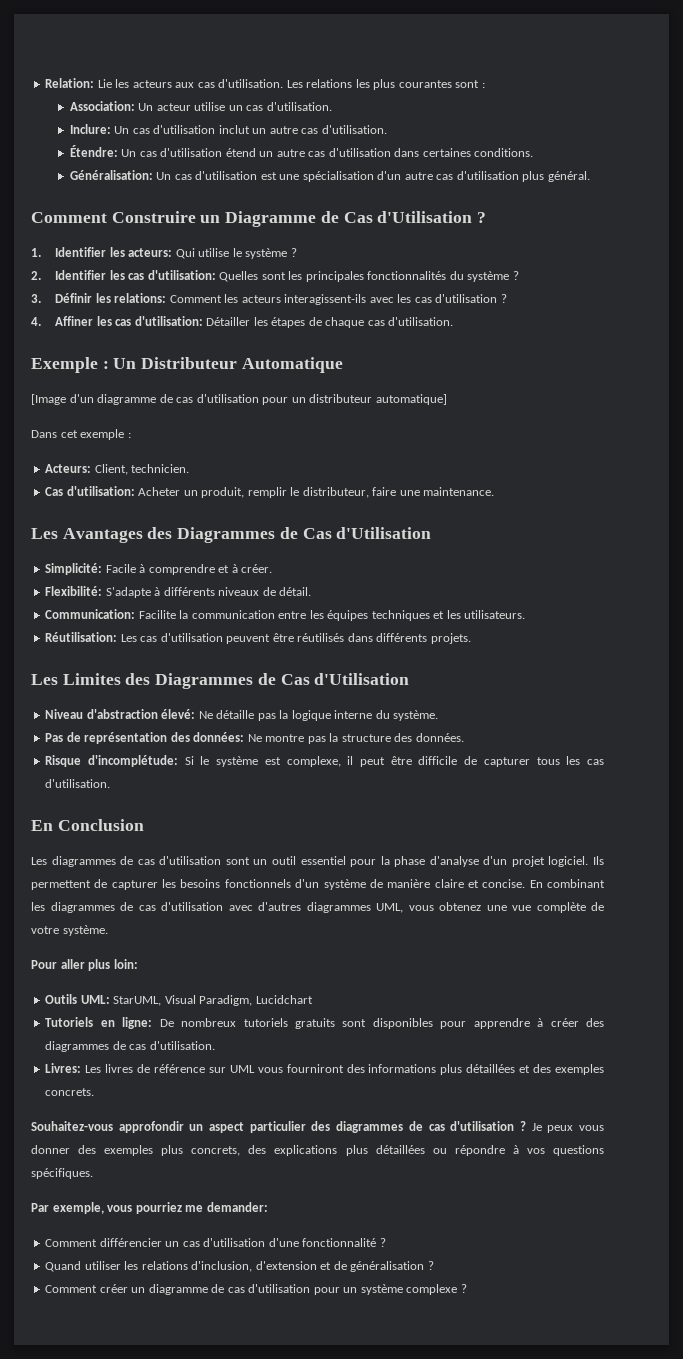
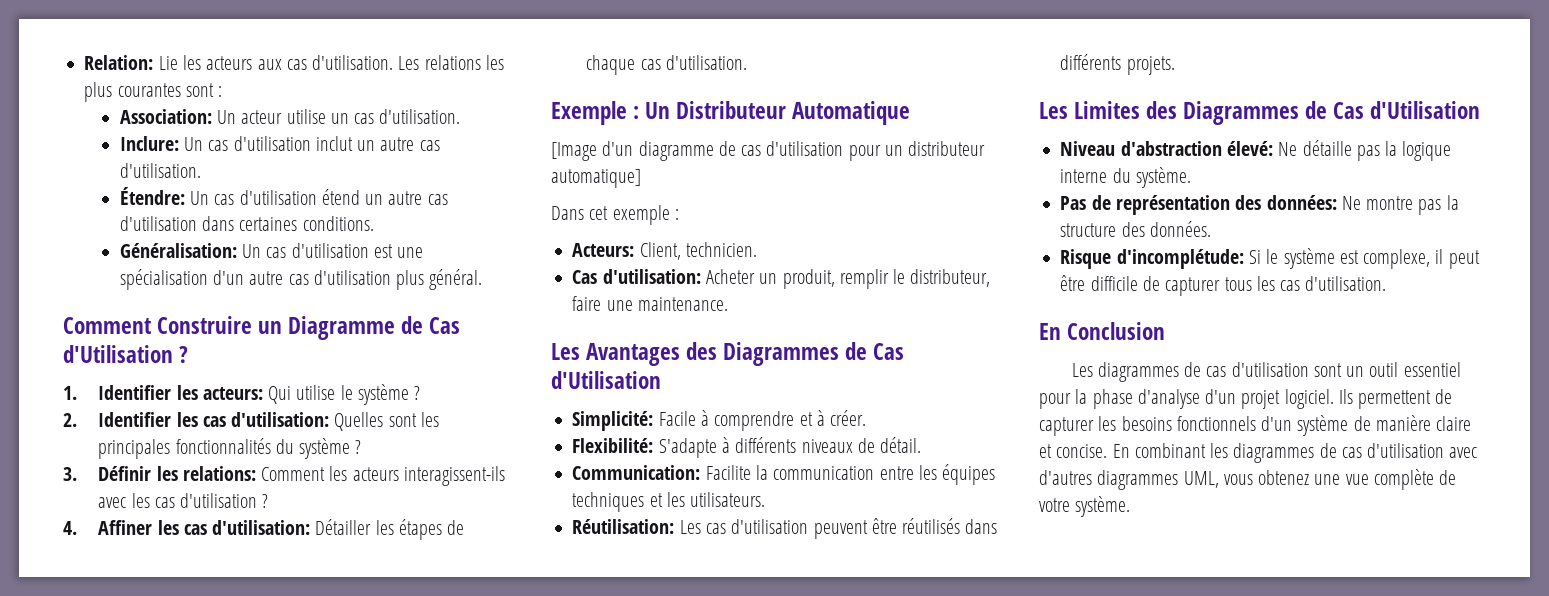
[31,959,138,971] [45,994,313,1006] [45,1017,604,1029] [45,1041,215,1052] [45,1063,605,1075] [45,1088,95,1096] [31,1121,604,1133] [31,1145,605,1156] [31,1168,93,1179] [31,1202,268,1214] [45,1238,386,1247] [45,1261,434,1272] [45,1284,467,1295] // Pour aller plus loin: // Outils UML: StarUML, Visual Paradigm, Lucidchart // Tutoriels en ligne: De nombreux tutoriels gratuits sont disponibles pour apprendre à créer des diagrammes de cas d'utilisation. // Livres: Les livres de référence sur UML vous fourniront des informations plus détaillées et des exemples concrets. // Souhaitez-vous approfondir un aspect particulier des diagrammes de cas d'utilisation ? Je peux vous donner des exemples plus concrets, des explications plus détaillées ou répondre à vos questions spécifiques. // Par exemple, vous pourriez me demander: // Comment différencier un cas d'utilisation d'une fonctionnalité ? // Quand utiliser les relations d'inclusion, d'extension et de généralisation ? // Comment créer un diagramme de cas d'utilisation pour un système complexe ? -> (1131, 506) none

